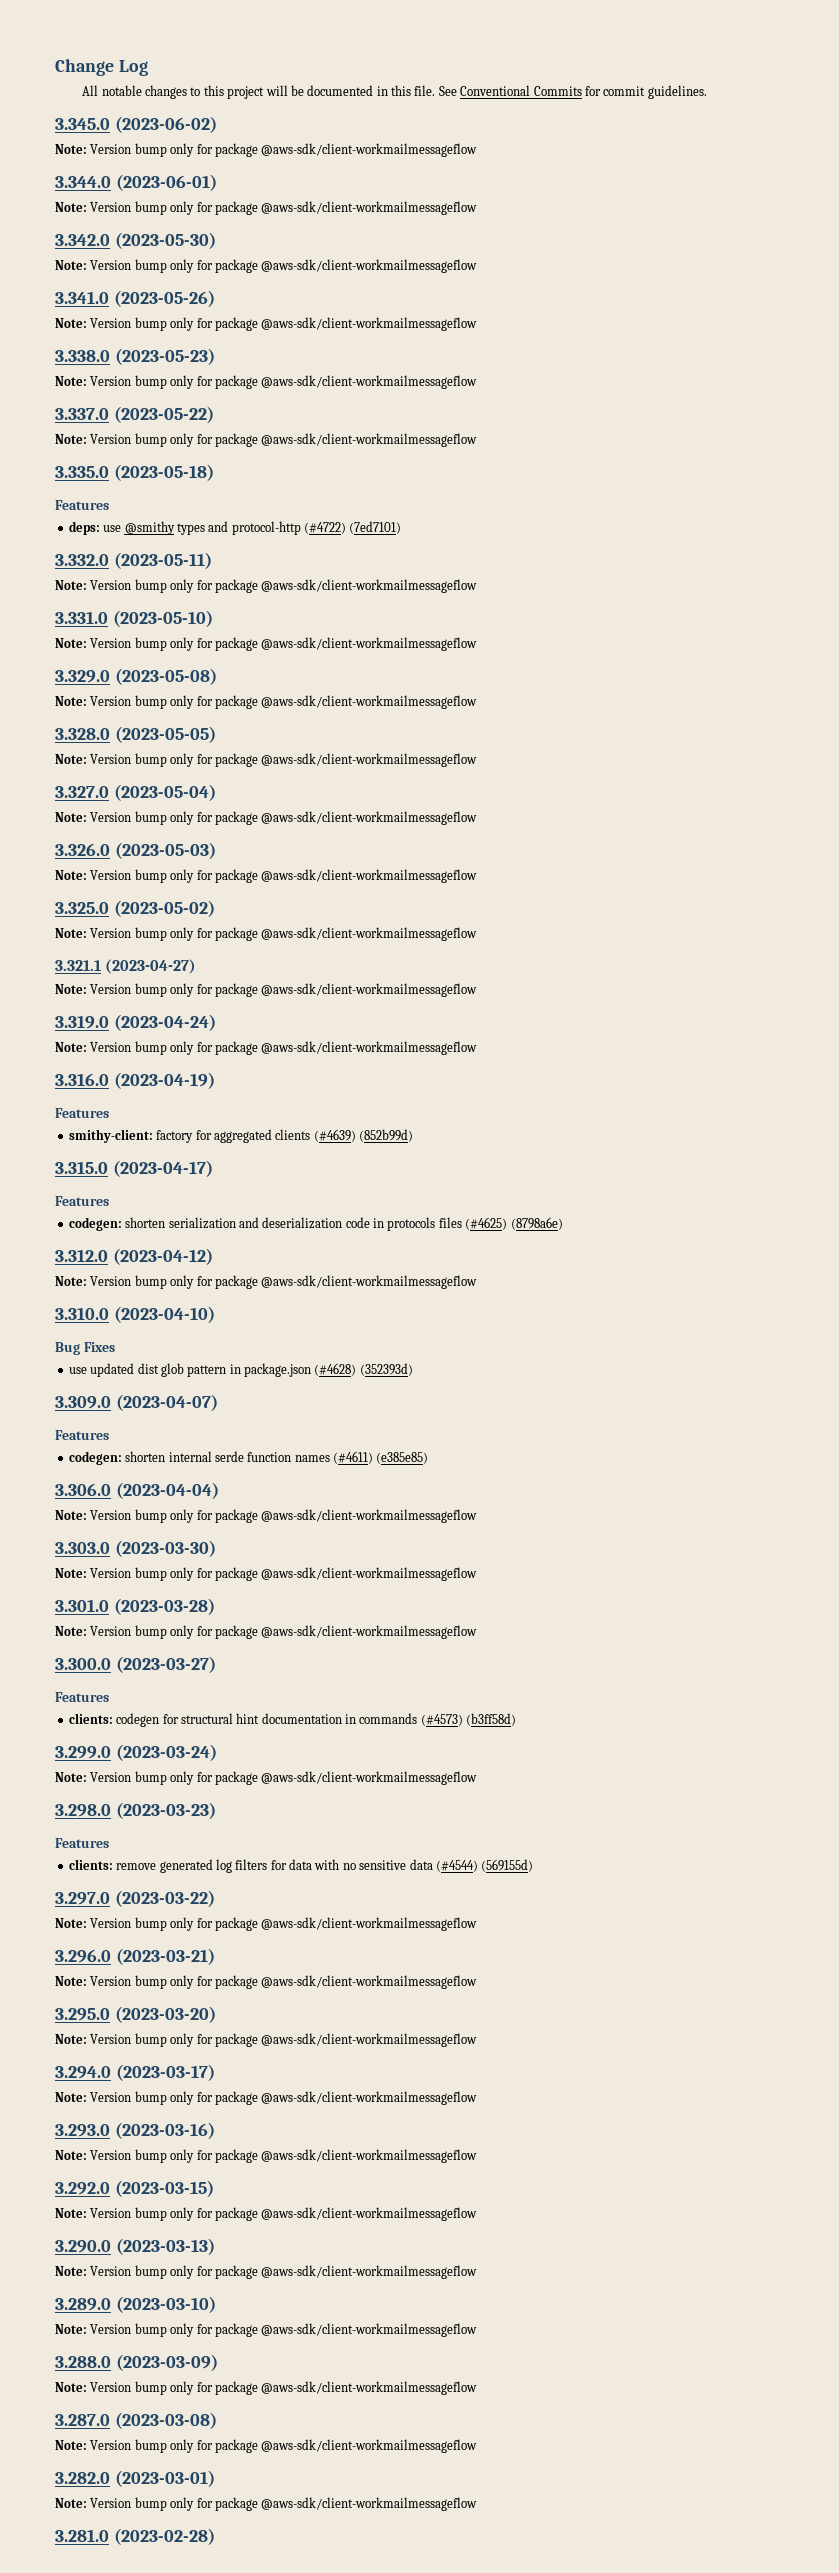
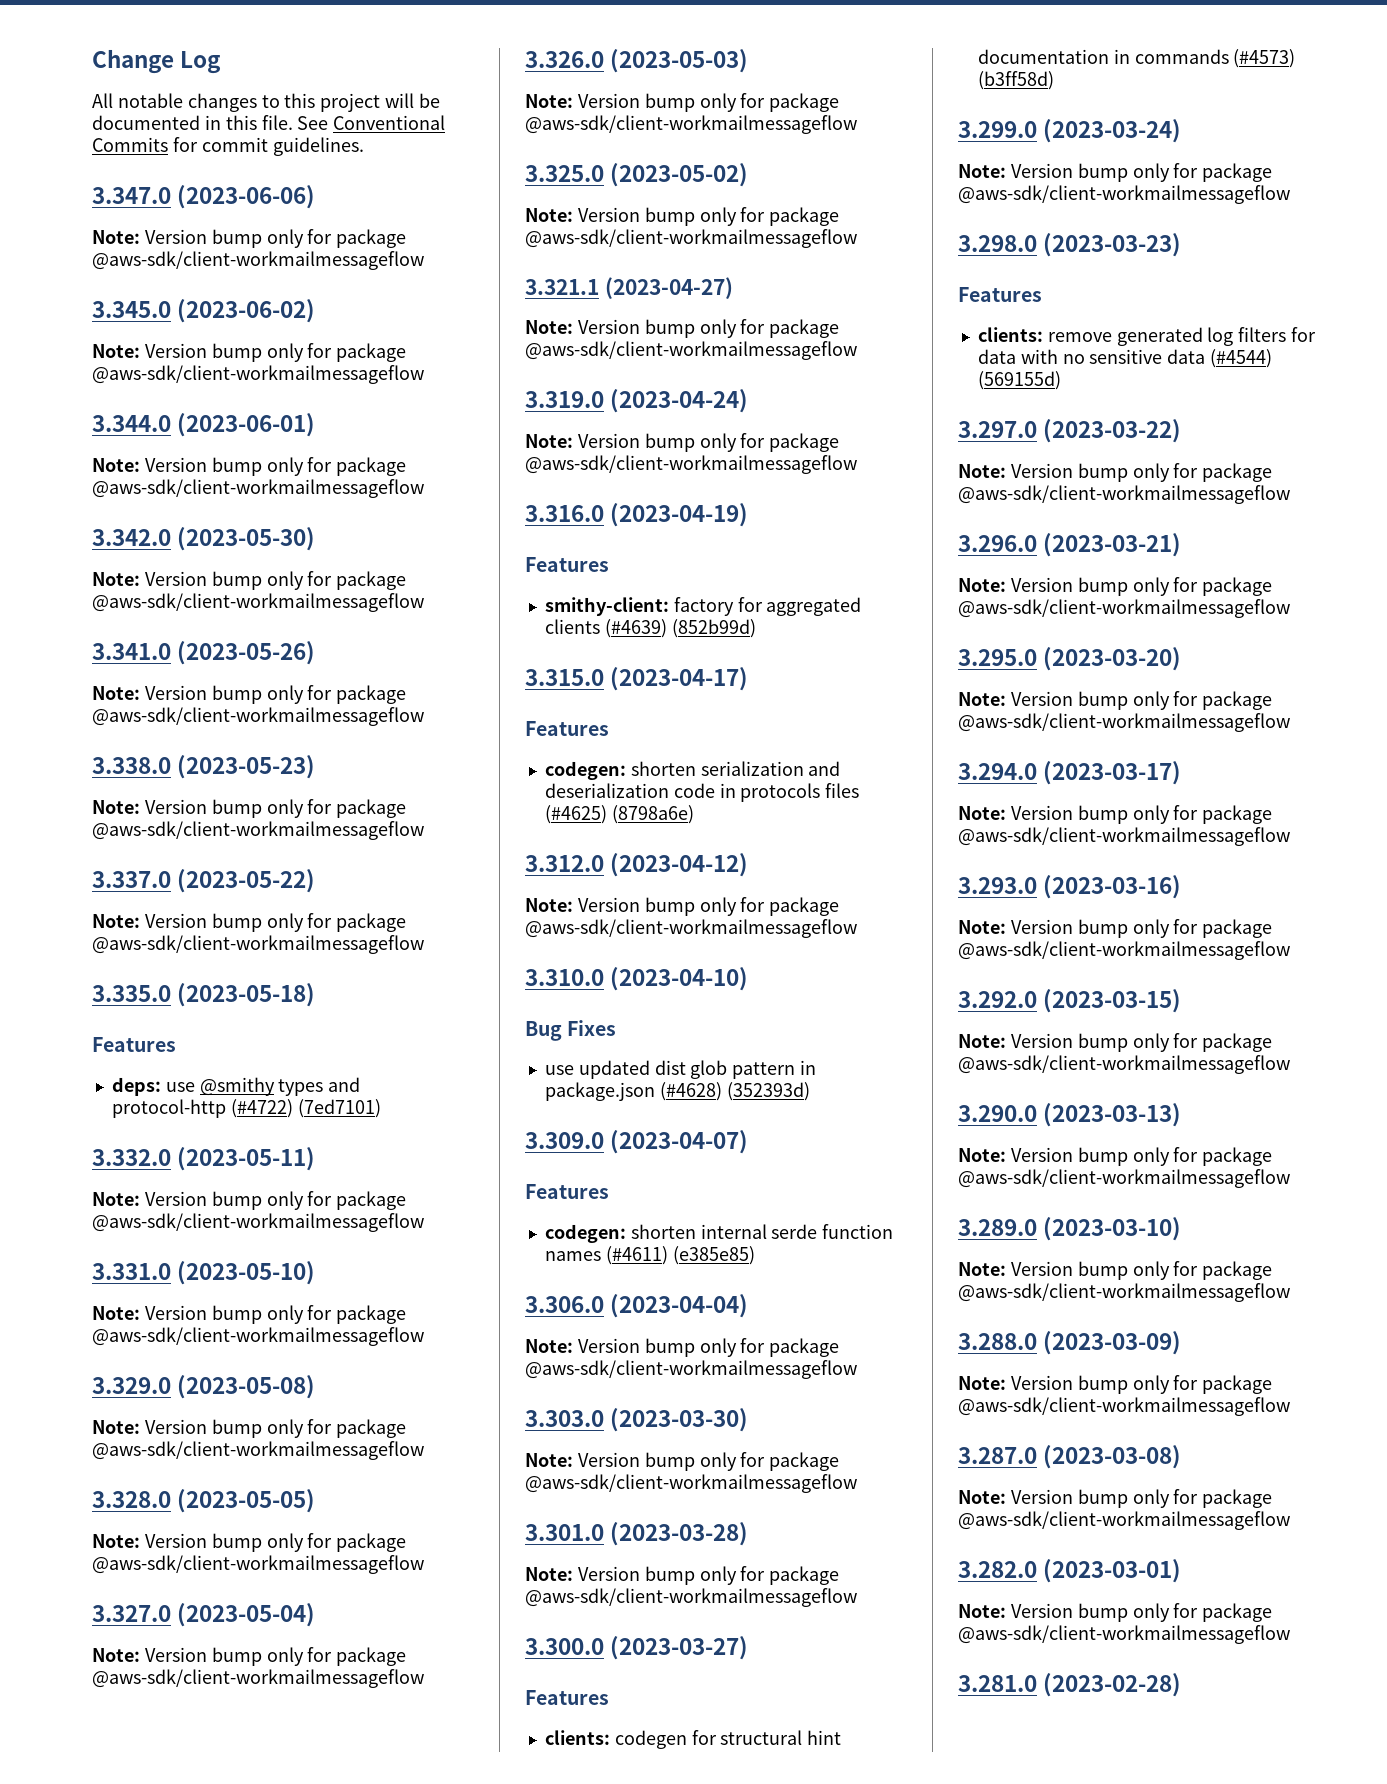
(707, 92) none -> [92,185,316,209] [92,229,407,248] [92,251,424,270] // 3.347.0 (2023-06-06) // Note: Version bump only for package @aws-sdk/client-workmailmessageflow

